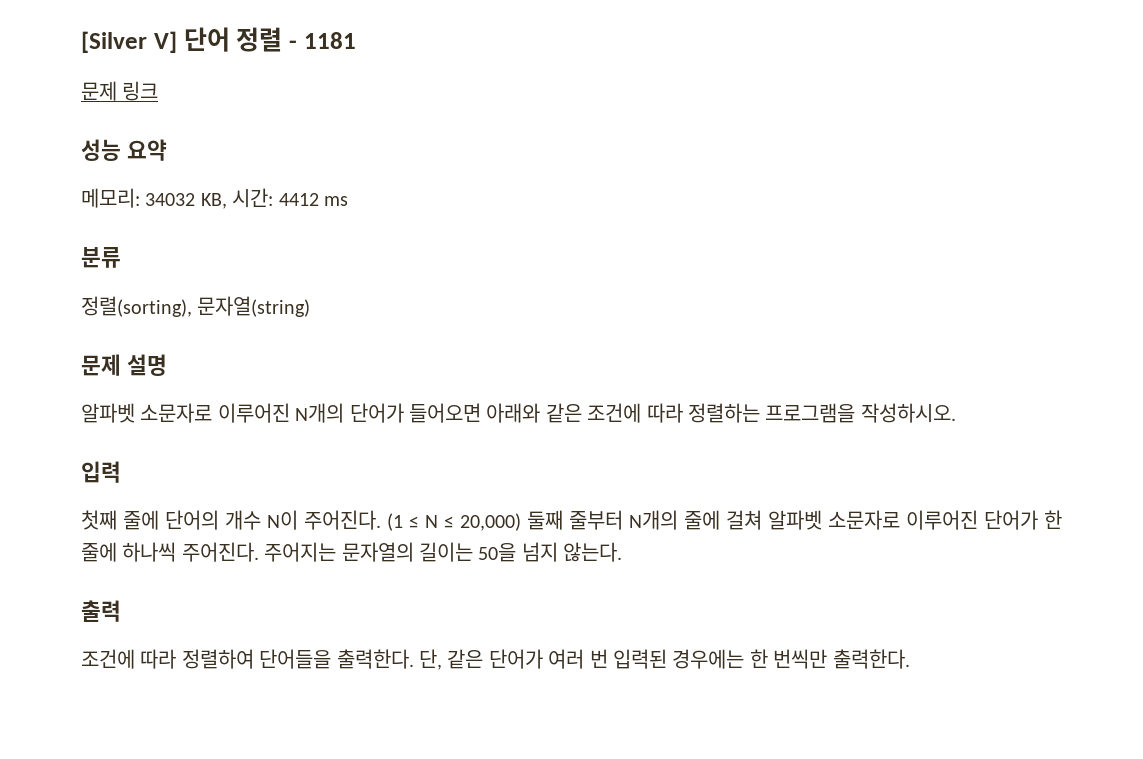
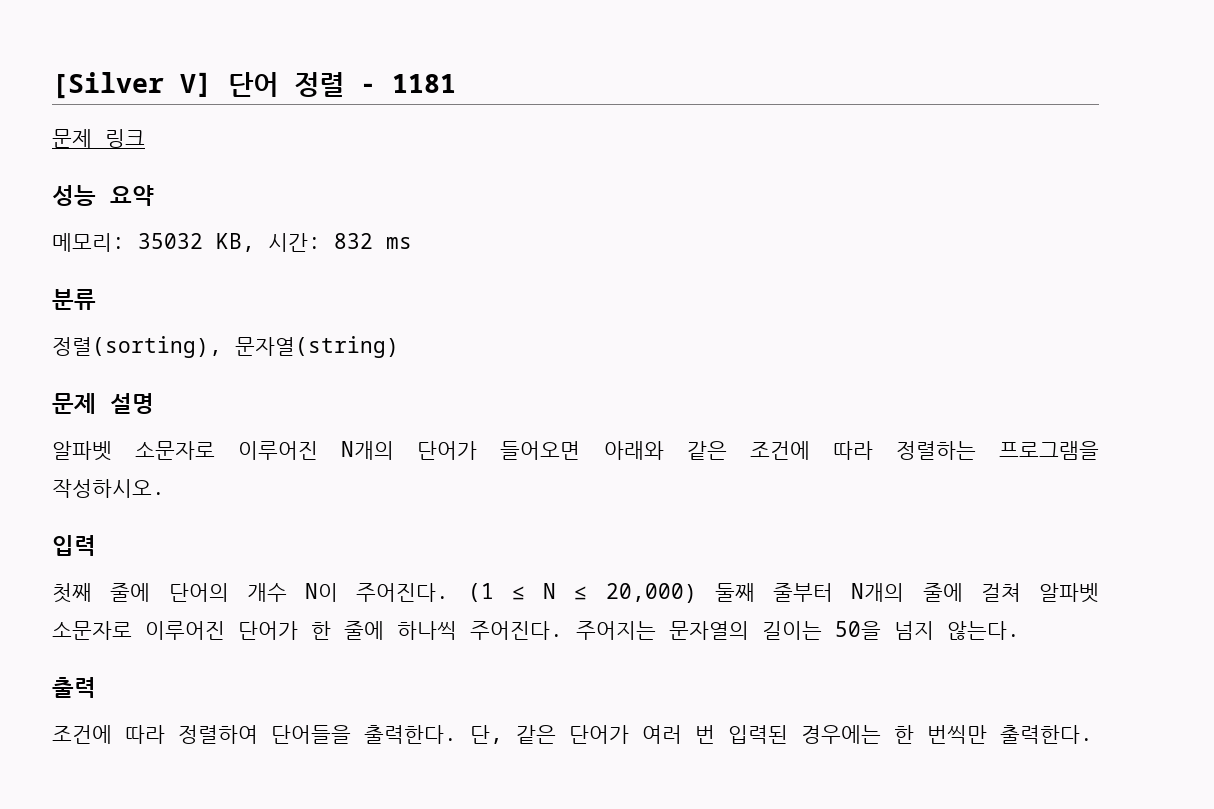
[145,193,196,206] 34032 -> [138,233,203,249] 35032
[278,193,319,206] 4412 -> [334,233,373,249] 832

